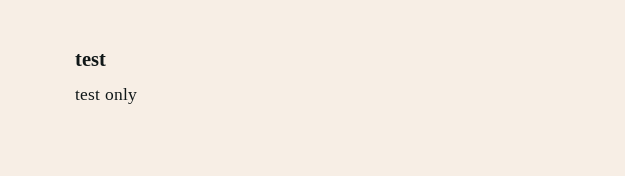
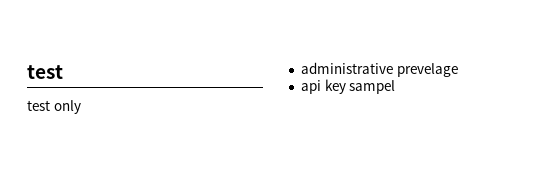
(137, 96) none -> [300,62,458,77] [300,79,396,94] // administrative prevelage // api key sampel

